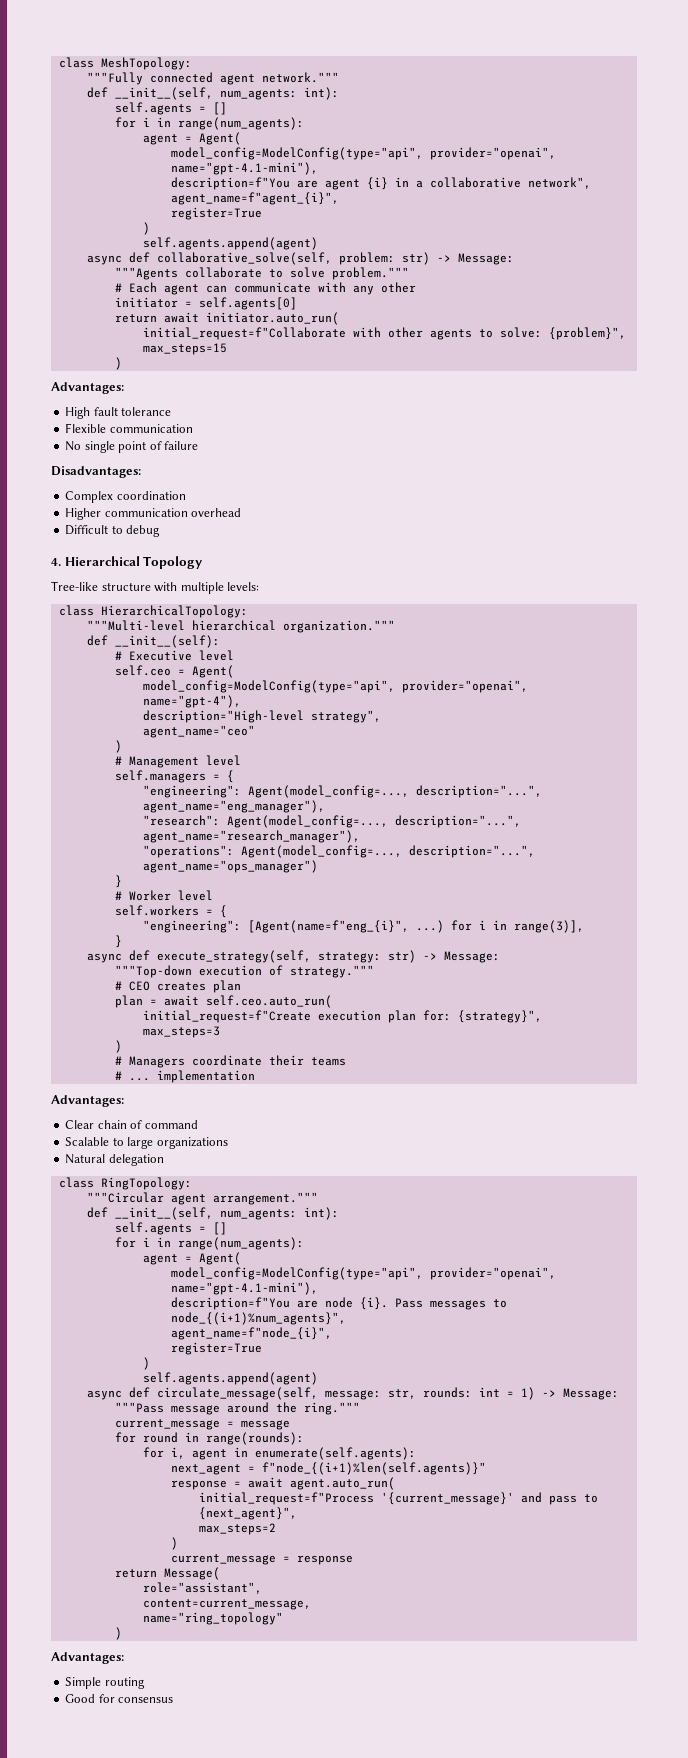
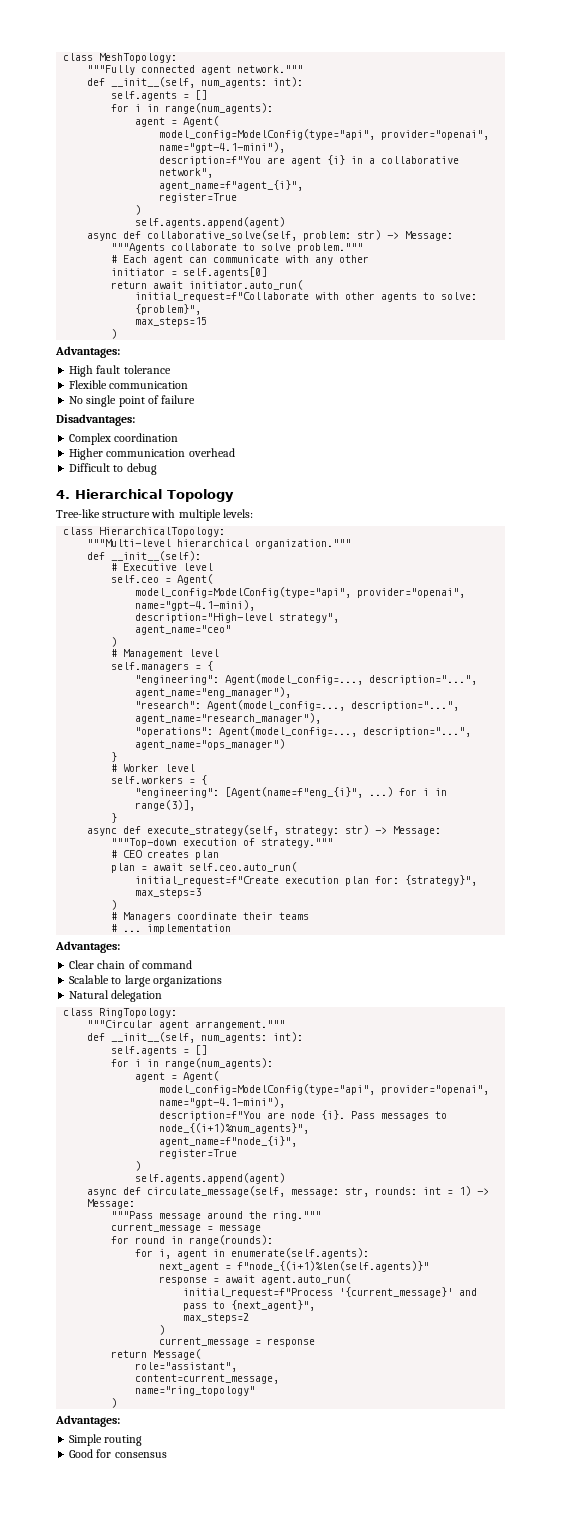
[142,695,241,708] name="gpt-4"), -> [135,600,256,611] name="gpt-4.1-mini),

